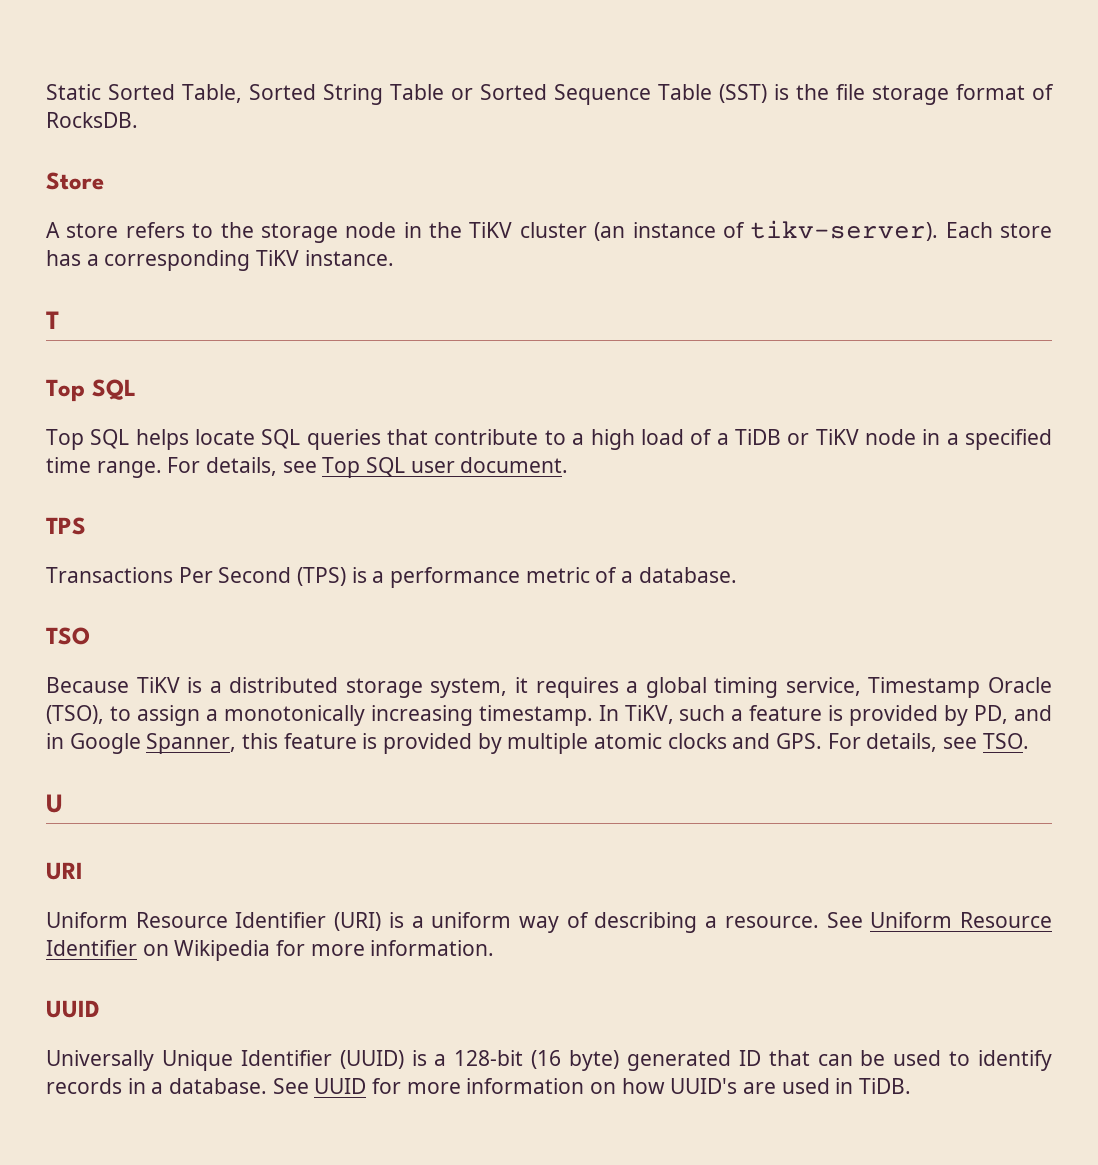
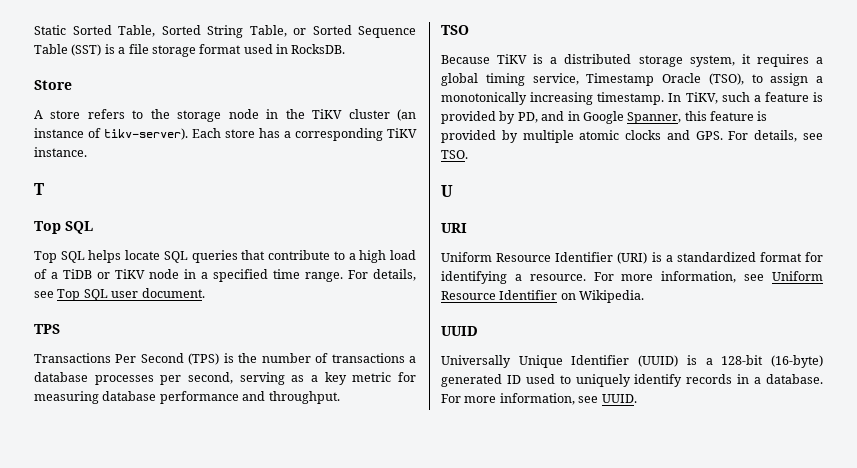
[390,84,444,100] Table -> [249,25,287,37] Table,
[796,84,829,100] the -> [118,47,126,54] a
[1032,84,1054,100] of -> [243,44,288,54] used in
[372,567,737,588] a performance metric of a database. -> [238,353,417,363] [34,372,417,385] [34,391,340,404] the number of transactions a database processes per second, serving as a key metric for measuring database performance and throughput.
[431,912,1052,933] [46,940,495,961] uniform way of describing a resource. See Uniform Resource Identifier on Wikipedia for more information. -> [676,252,823,262] [441,271,823,284] [441,290,645,303] standardized format for identifying a resource. For more information, see Uniform Resource Identifier on Wikipedia.
[531,1050,886,1071] (16 byte) generated ID that can be -> [771,355,823,368] [441,374,521,387] (16-byte) generated ID
(971, 1058) none -> [575,374,631,387] uniquely
[272,1078,912,1094] See UUID for more information on how UUID's are used in TiDB. -> [441,393,637,405] For more information, see UUID.

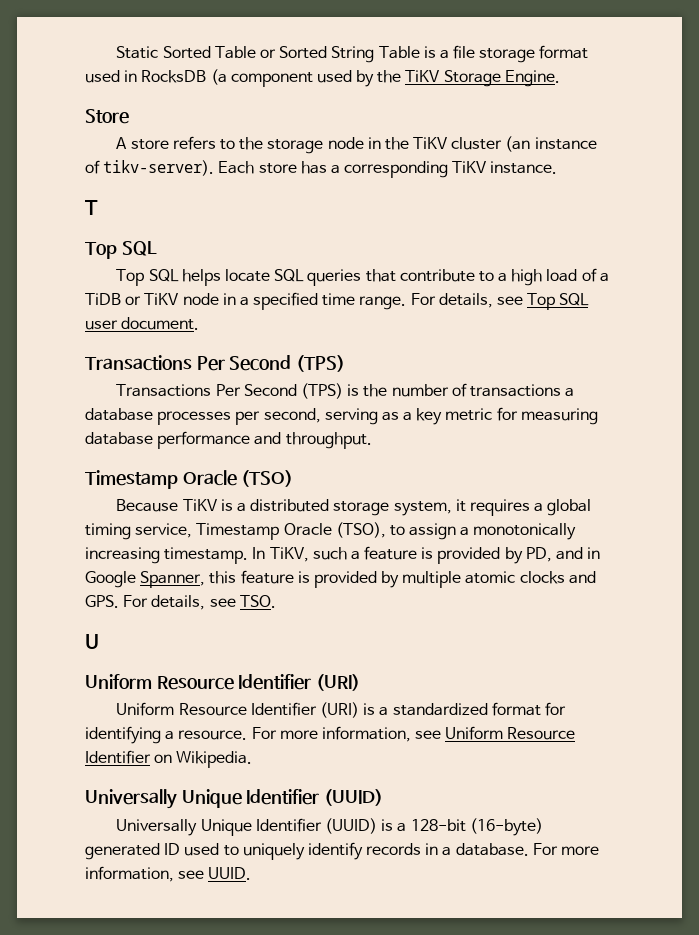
[118,25,416,38] [34,44,102,56] Table, Sorted String Table, or Sorted Sequence Table (SST) -> [214,46,420,63] Table or Sorted String Table
[291,44,346,54] RocksDB. -> [141,69,560,87] RocksDB (a component used by the TiKV Storage Engine.
[34,324,60,334] TPS -> [85,355,346,372] Transactions Per Second (TPS)
[441,25,469,35] TSO -> [85,470,294,489] Timestamp Oracle (TSO)
[441,223,467,233] URI -> [85,674,361,691] Uniform Resource Identifier (URI)
[441,326,478,336] UUID -> [85,789,384,809] Universally Unique Identifier (UUID)

